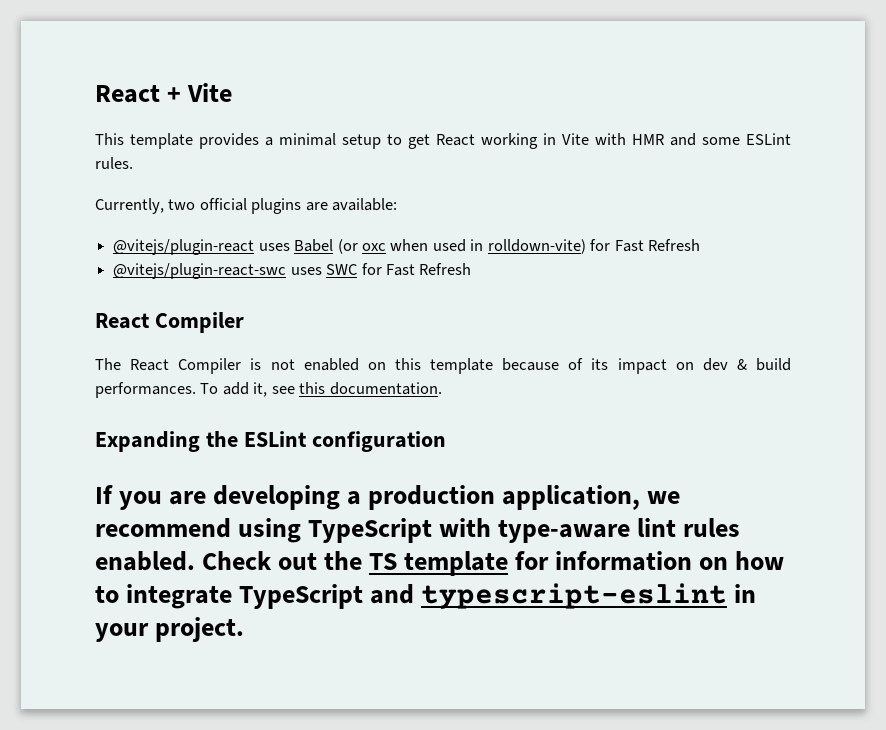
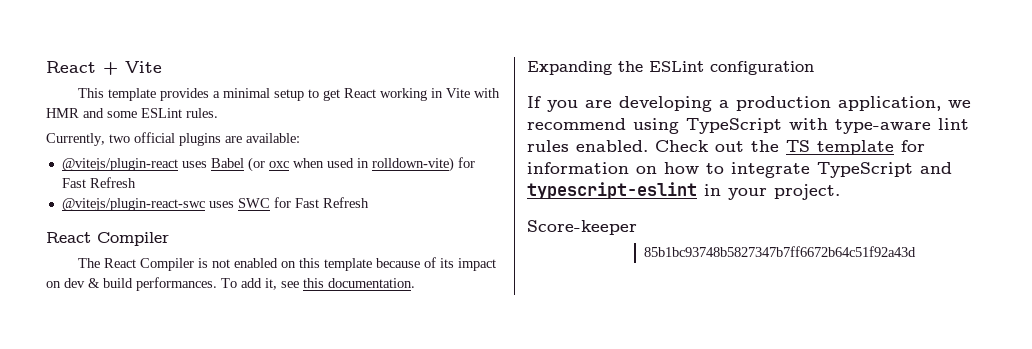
(245, 629) none -> [527,220,637,235] [644,246,917,257] // Score-keeper // 85b1bc93748b5827347b7ff6672b64c51f92a43d

